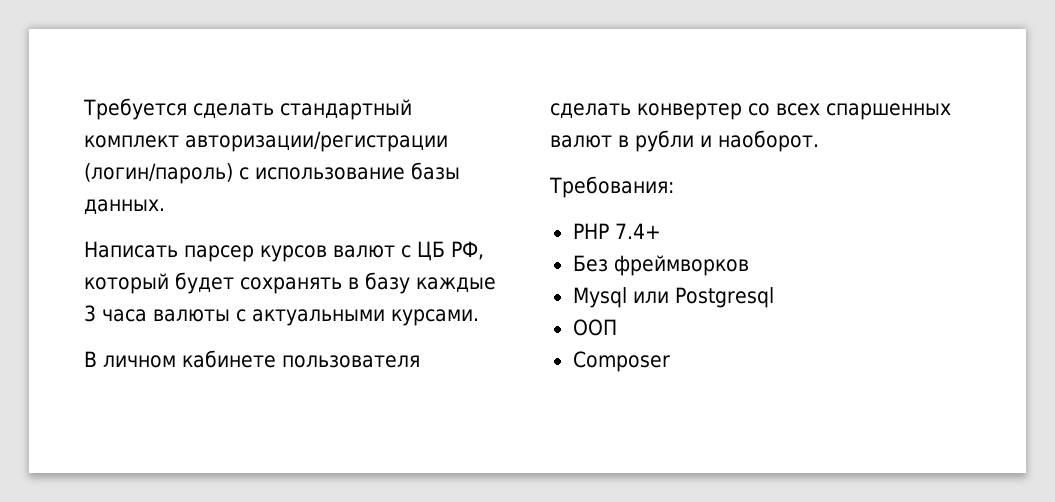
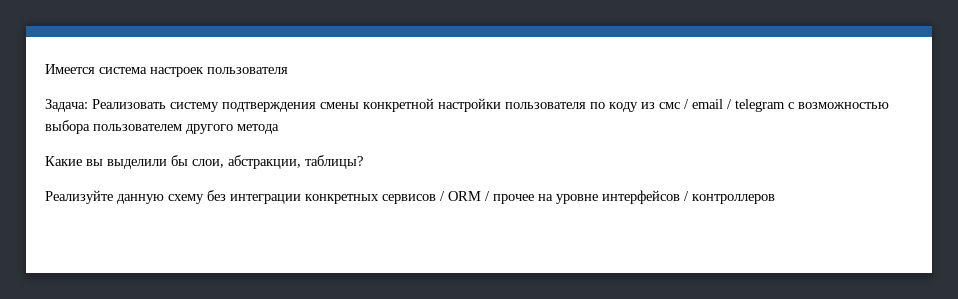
[83,98,412,120] [84,131,448,152] [84,162,460,184] [84,199,165,214] [84,241,484,262] [84,272,496,294] [84,305,479,326] [84,350,420,368] [550,103,951,120] [550,130,819,152] [549,176,674,198] [572,223,661,239] [572,255,749,276] [572,287,774,308] [572,319,617,336] [572,351,670,372] Требуется сделать стандартный комплект авторизации/регистрации (логин/пароль) с использование базы данных. // Написать парсер курсов валют с ЦБ РФ, который будет сохранять в базу каждые 3 часа валюты с актуальными курсами. // В личном кабинете пользователя сделать конвертер со всех спаршенных валют в рубли и наоборот. // Требования: // PHP 7.4+ // Без фреймворков // Mysql или Postgresql // ООП // Composer -> [45,64,288,77] [45,98,889,112] [45,120,279,134] [45,155,363,169] [45,190,775,204] Имеется система настроек пользователя // Задача: Реализовать систему подтверждения смены конкретной настройки пользователя по коду из смс / email / telegram с возможностью выбора пользователем другого метода // Какие вы выделили бы слои, абстракции, таблицы? // Реализуйте данную схему без интеграции конкретных сервисов / ORM / прочее на уровне интерфейсов / контроллеров

